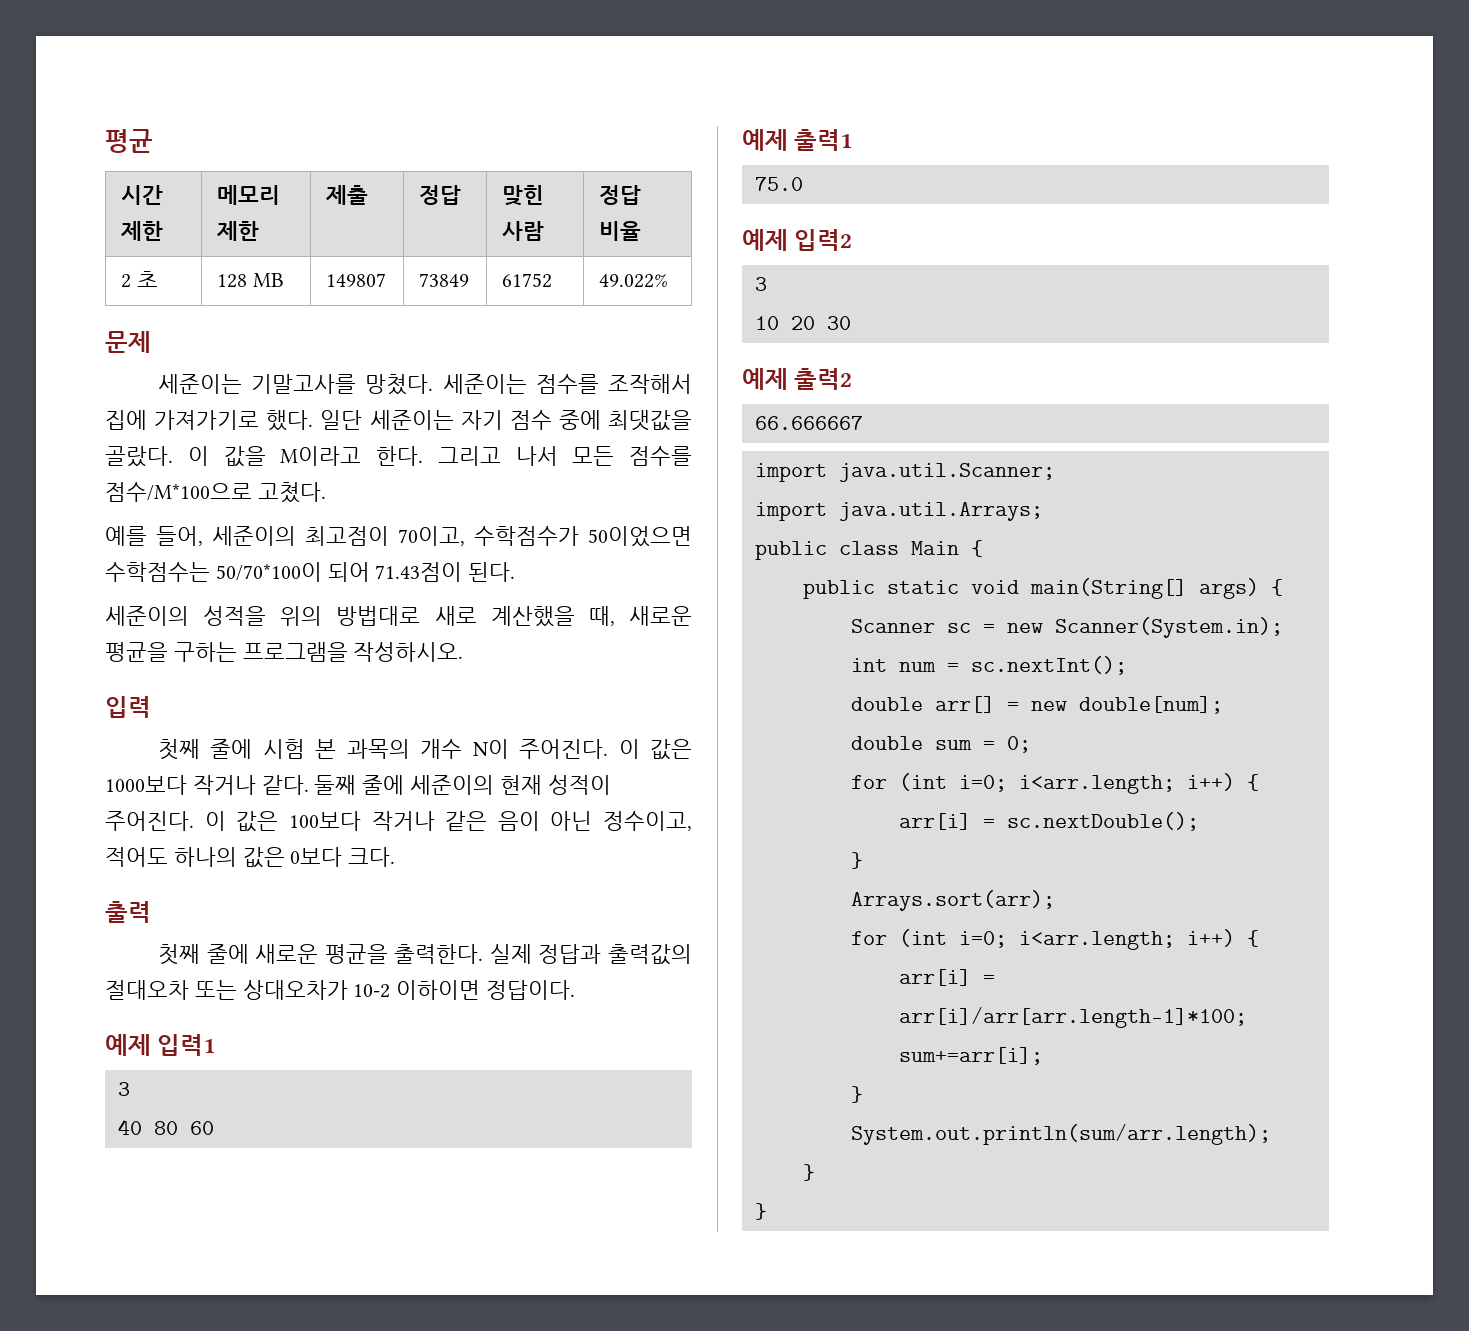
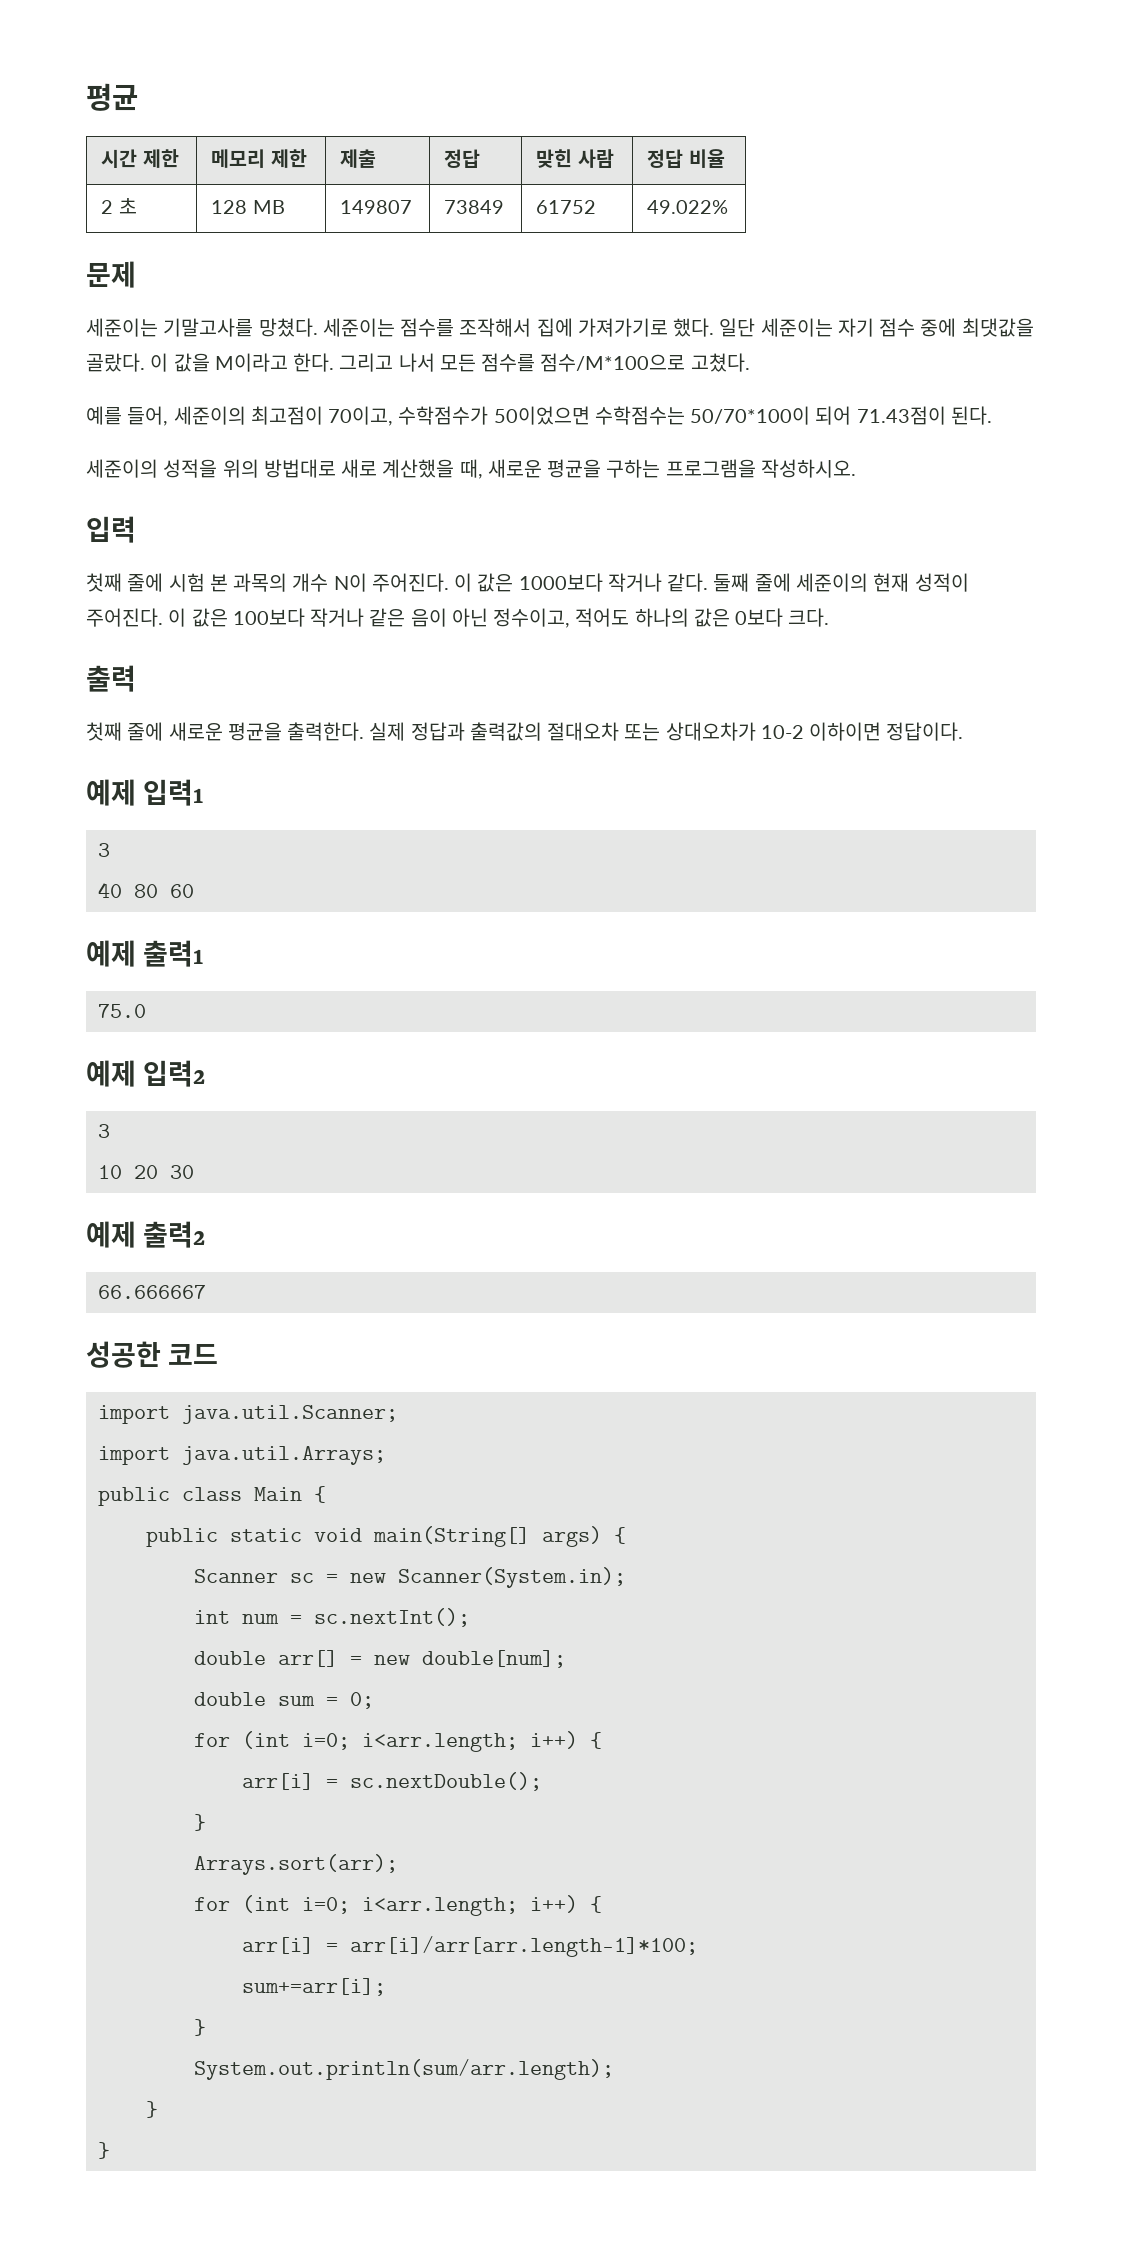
(863, 423) none -> [86,1341,219,1368] // 성공한 코드

